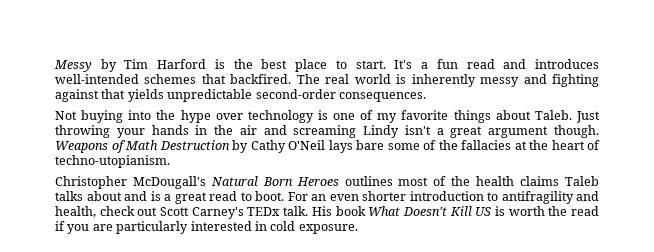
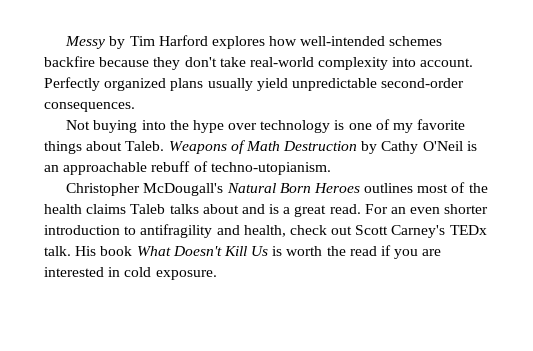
[214,59,600,72] [55,74,599,87] [55,89,164,102] is the best place to start. It's a fun read and introduces well-intended schemes that backfired. The real world is inherently messy and fighting against that yields -> [211,36,443,49] [44,56,474,70] [44,77,288,91] explores how well-intended schemes backfire because they don't take real-world complexity into account. Perfectly organized plans usually yield
[575,111,600,123] [55,125,599,138] Just throwing your hands in the air and screaming Lindy isn't a great argument though. -> (165, 146) none
[328,140,585,153] lays bare some of the fallacies at the heart -> [466,141,477,151] [44,161,191,175] is an approachable rebuff
[209,191,284,201] read to boot. -> [329,204,361,214] read.
[475,207,492,216] US -> [251,246,269,256] Us
[116,221,189,234] particularly -> (442, 252) none

